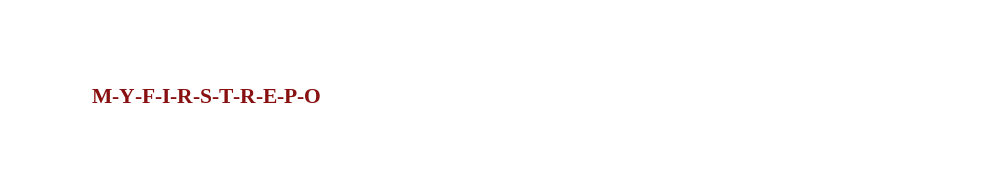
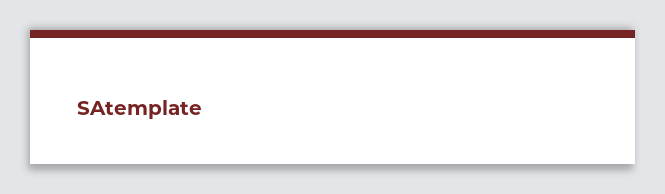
[92,89,321,103] M-Y-F-I-R-S-T-R-E-P-O -> [77,100,202,119] SAtemplate

